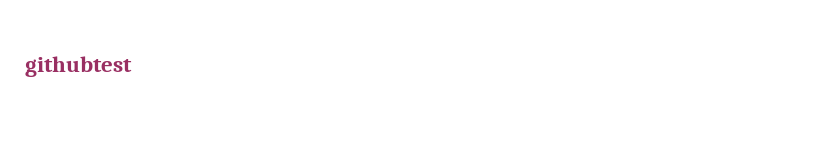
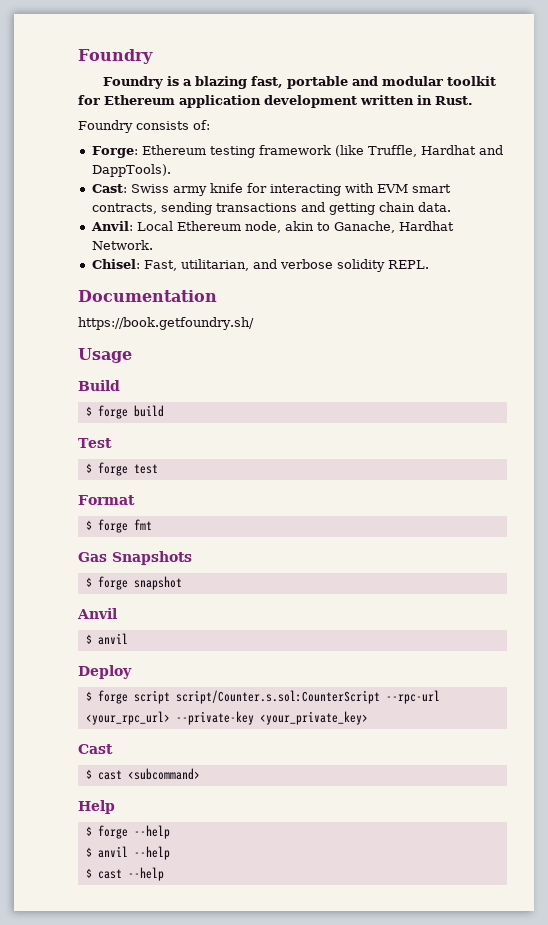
[25,56,132,77] githubtest -> [78,49,153,64] [102,76,496,89] [78,95,473,108] [78,120,210,133] [91,145,503,158] [91,164,171,177] [91,183,451,196] [91,202,451,215] [90,221,454,233] [91,240,153,250] [91,259,429,272] [78,290,217,302] [78,317,254,330] [78,348,132,363] [78,380,120,391] [85,405,164,419] [78,438,112,448] [85,462,158,476] [78,495,135,505] [85,519,152,533] [78,551,192,565] [85,576,182,590] [77,608,117,619] [85,633,128,645] [78,665,132,679] [85,690,440,704] [85,711,368,725] [78,744,113,754] [85,768,200,780] [78,800,115,814] [85,825,170,839] [85,846,170,860] [85,867,164,881] Foundry // Foundry is a blazing fast, portable and modular toolkit for Ethereum application development written in Rust. // Foundry consists of: // Forge: Ethereum testing framework (like Truffle, Hardhat and DappTools). // Cast: Swiss army knife for interacting with EVM smart contracts, sending transactions and getting chain data. // Anvil: Local Ethereum node, akin to Ganache, Hardhat Network. // Chisel: Fast, utilitarian, and verbose solidity REPL. // Documentation // https://book.getfoundry.sh/ // Usage // Build // $ forge build // Test // $ forge test // Format // $ forge fmt // Gas Snapshots // $ forge snapshot // Anvil // $ anvil // Deploy // $ forge script script/Counter.s.sol:CounterScript --rpc-url <your_rpc_url> --private-key <your_private_key> // Cast // $ cast <subcommand> // Help // $ forge --help // $ anvil --help // $ cast --help

